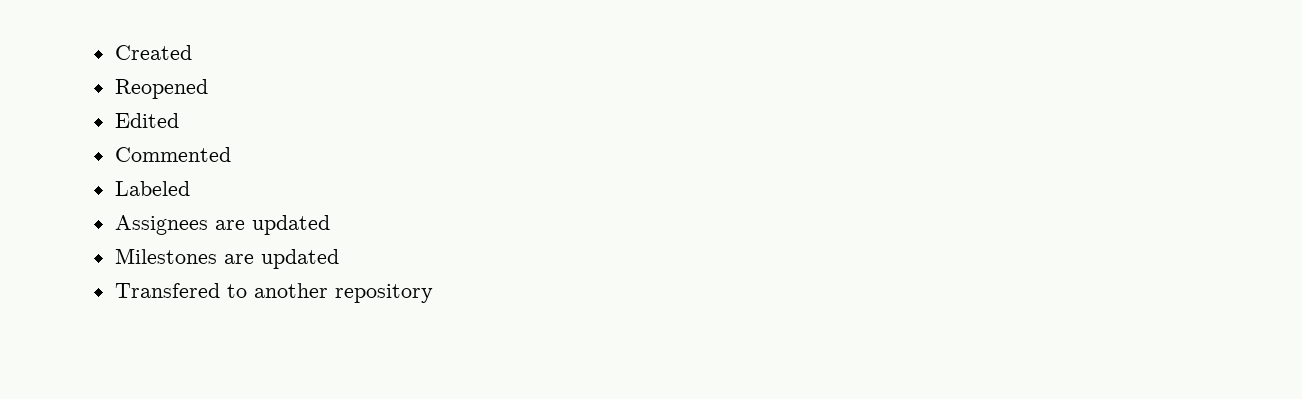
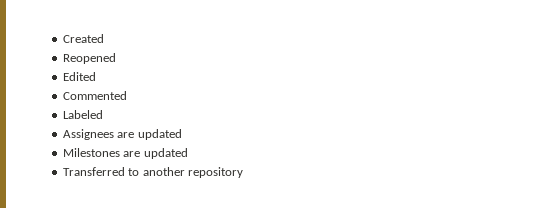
[114,283,220,298] Transfered -> [62,167,125,176] Transferred

